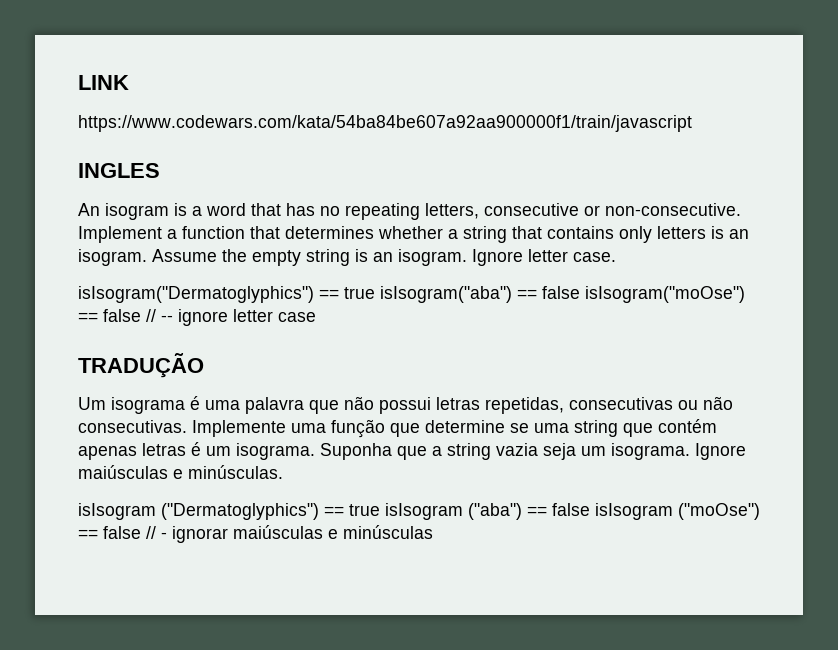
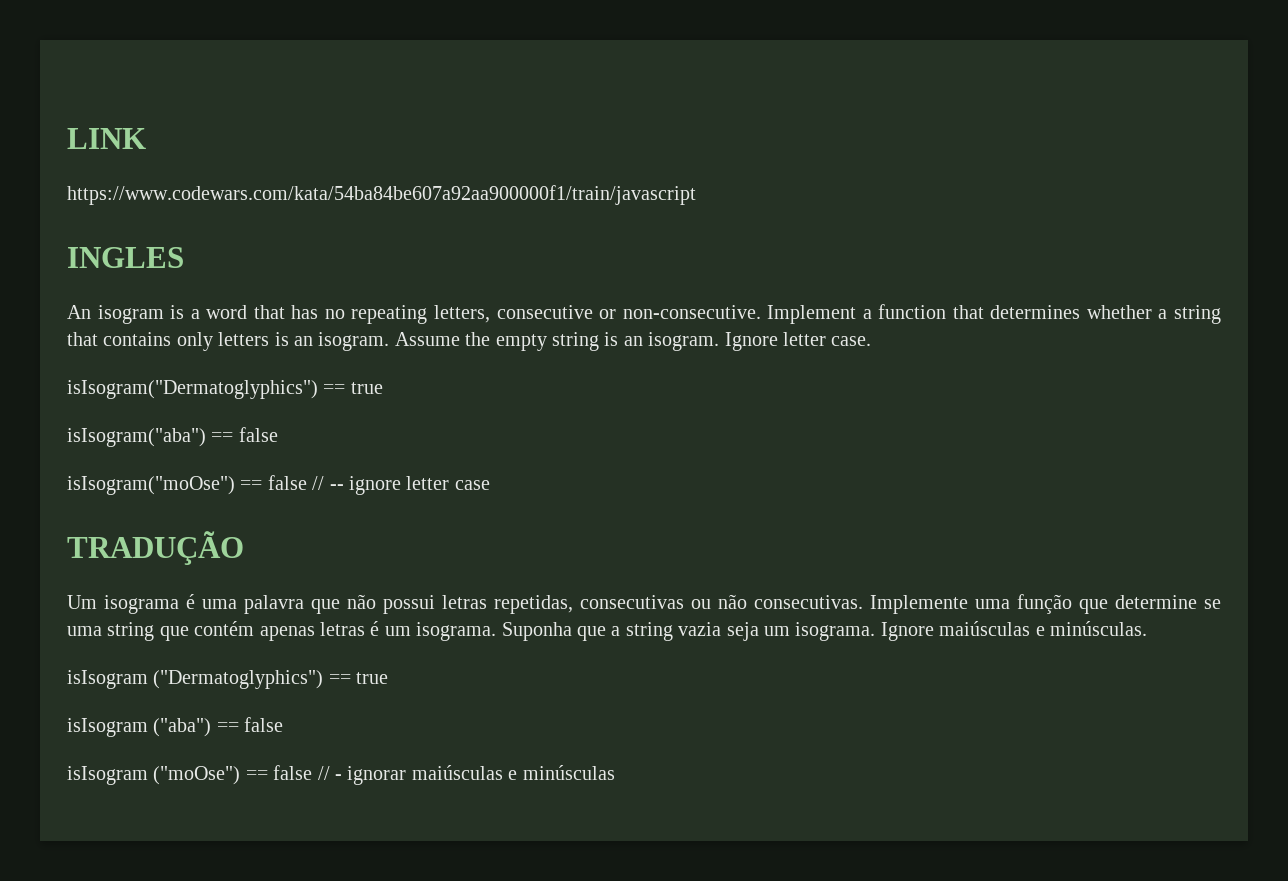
(375, 293) none -> (383, 388) //
(580, 292) none -> (278, 434) //
(380, 510) none -> (389, 678) //
(590, 509) none -> (284, 724) //

